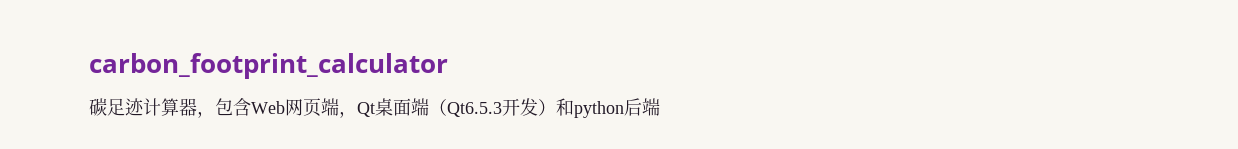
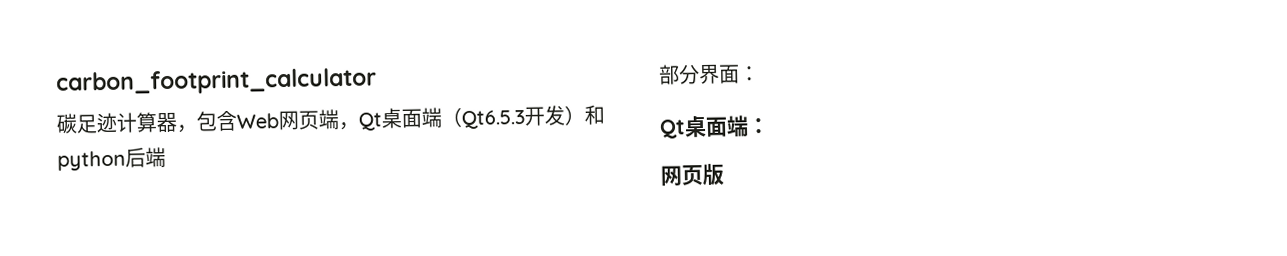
(660, 107) none -> [658,64,760,85] [659,115,770,139] [660,163,724,187] // 部分界面： // Qt桌面端： // 网页版

